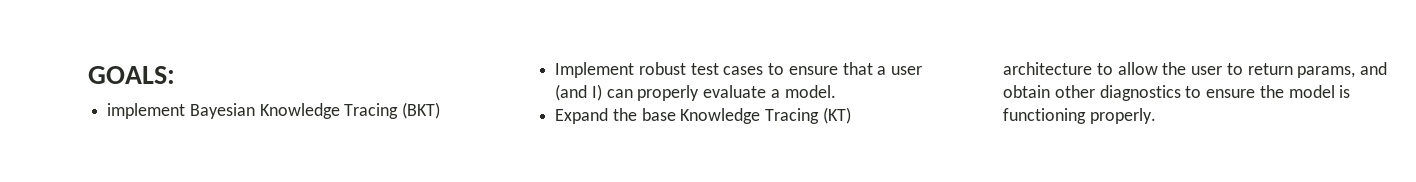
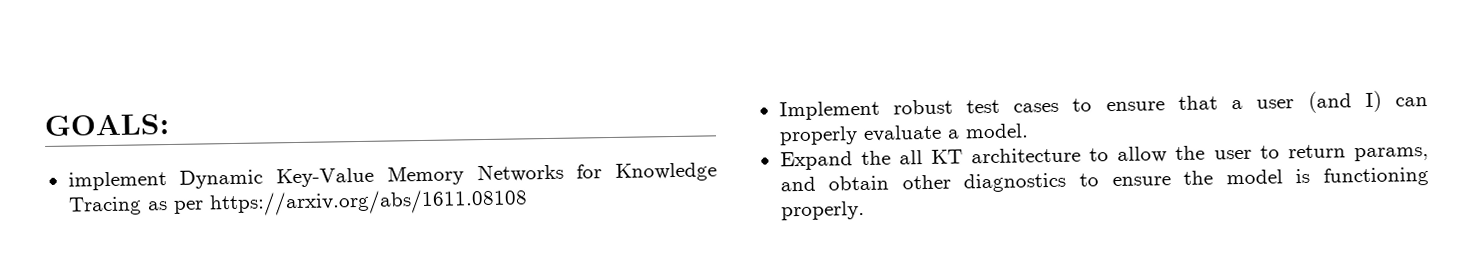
[189,102,441,119] Bayesian Knowledge Tracing (BKT) -> [179,162,717,189] [67,188,528,217] Dynamic Key-Value Memory Networks for Knowledge Tracing as per https://arxiv.org/abs/1611.08108
[641,107,851,124] base Knowledge Tracing (KT) -> [898,149,963,165] all KT

